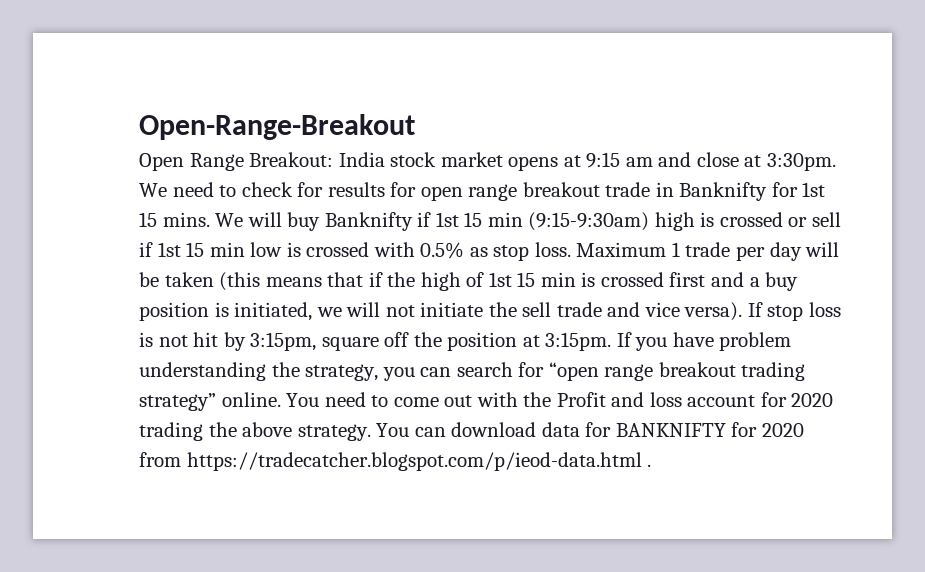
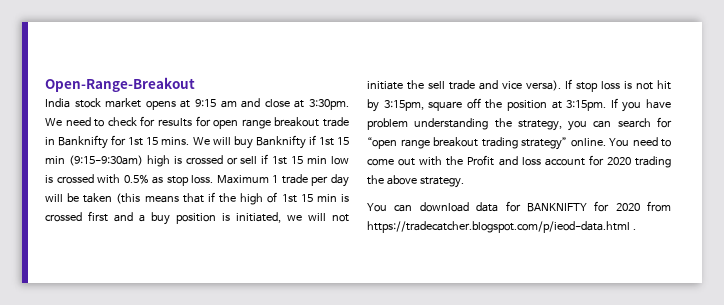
[139,152,334,171] Open Range Breakout: -> (195, 84) none
(371, 432) none -> (464, 182) //

